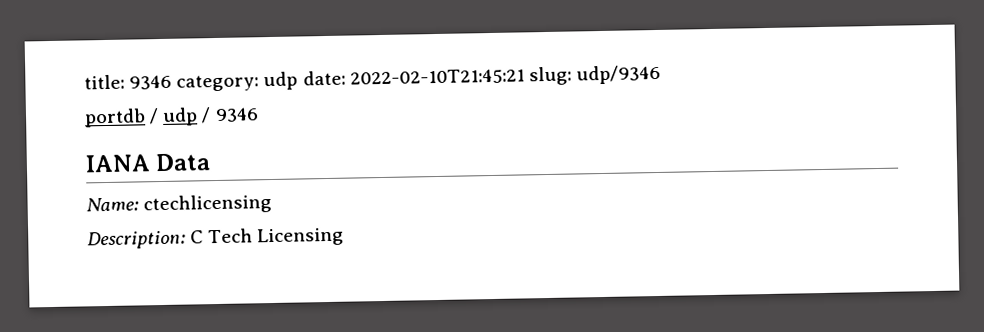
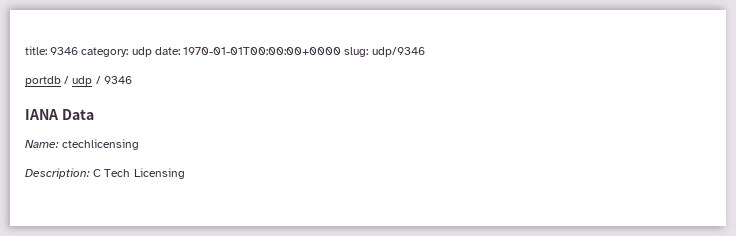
[349,68,525,86] 2022-02-10T21:45:21 -> [183,47,342,55] 1970-01-01T00:00:00+0000

